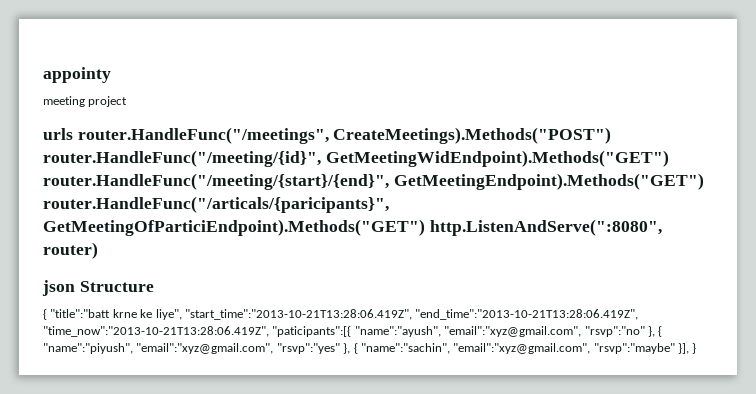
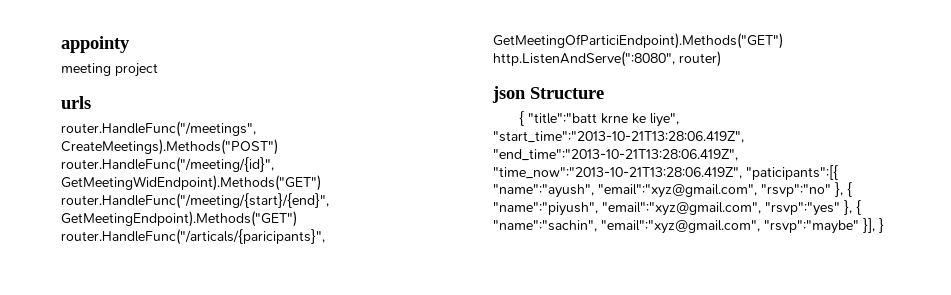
(73, 134) none -> (91, 102) //

